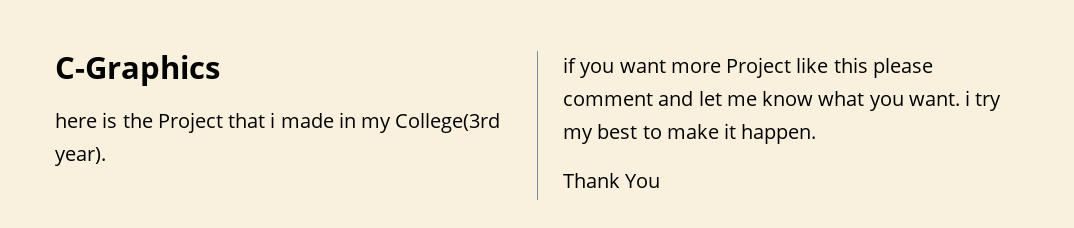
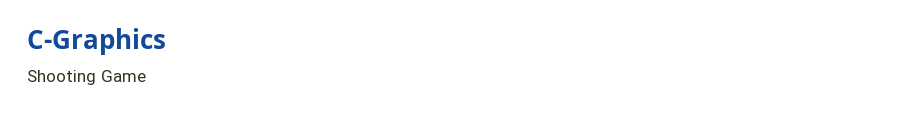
[55,112,501,133] [55,147,106,166] [563,57,933,78] [563,90,1002,111] [563,123,817,144] [563,173,661,188] here is the Project that i made in my College(3rd year). // if you want more Project like this please comment and let me know what you want. i try my best to make it happen. // Thank You -> [27,70,146,85] Shooting Game

